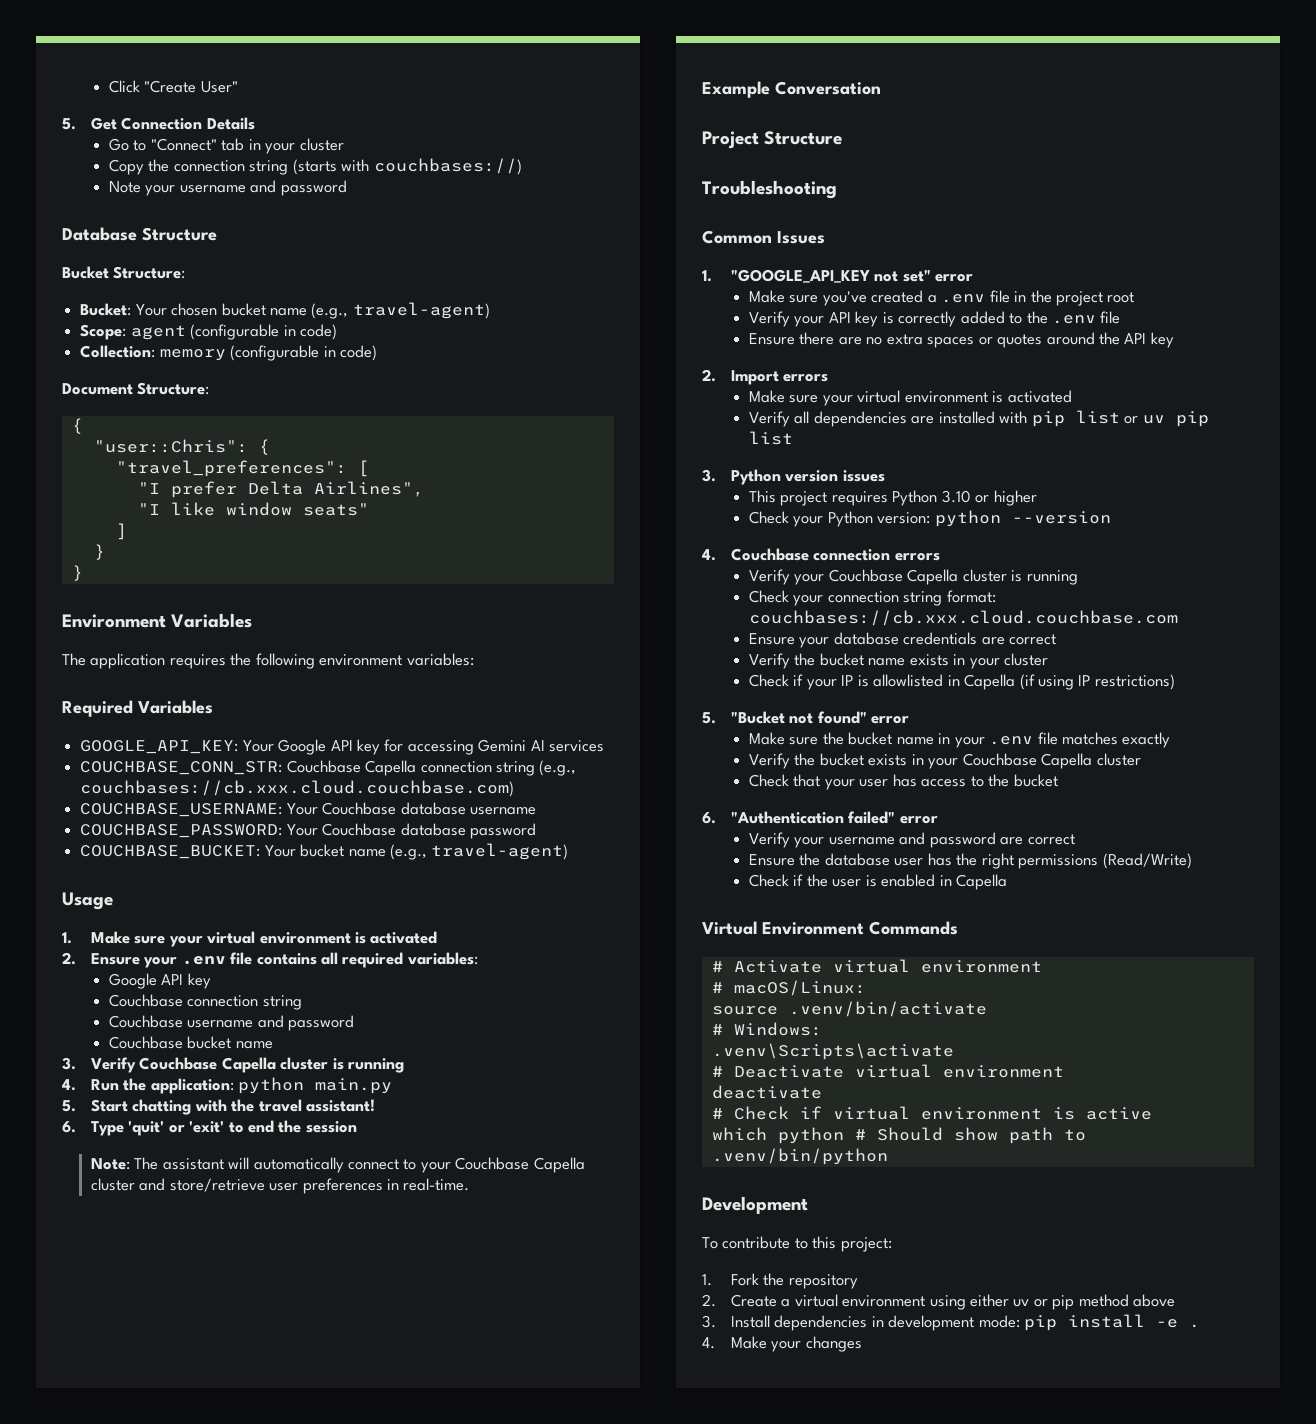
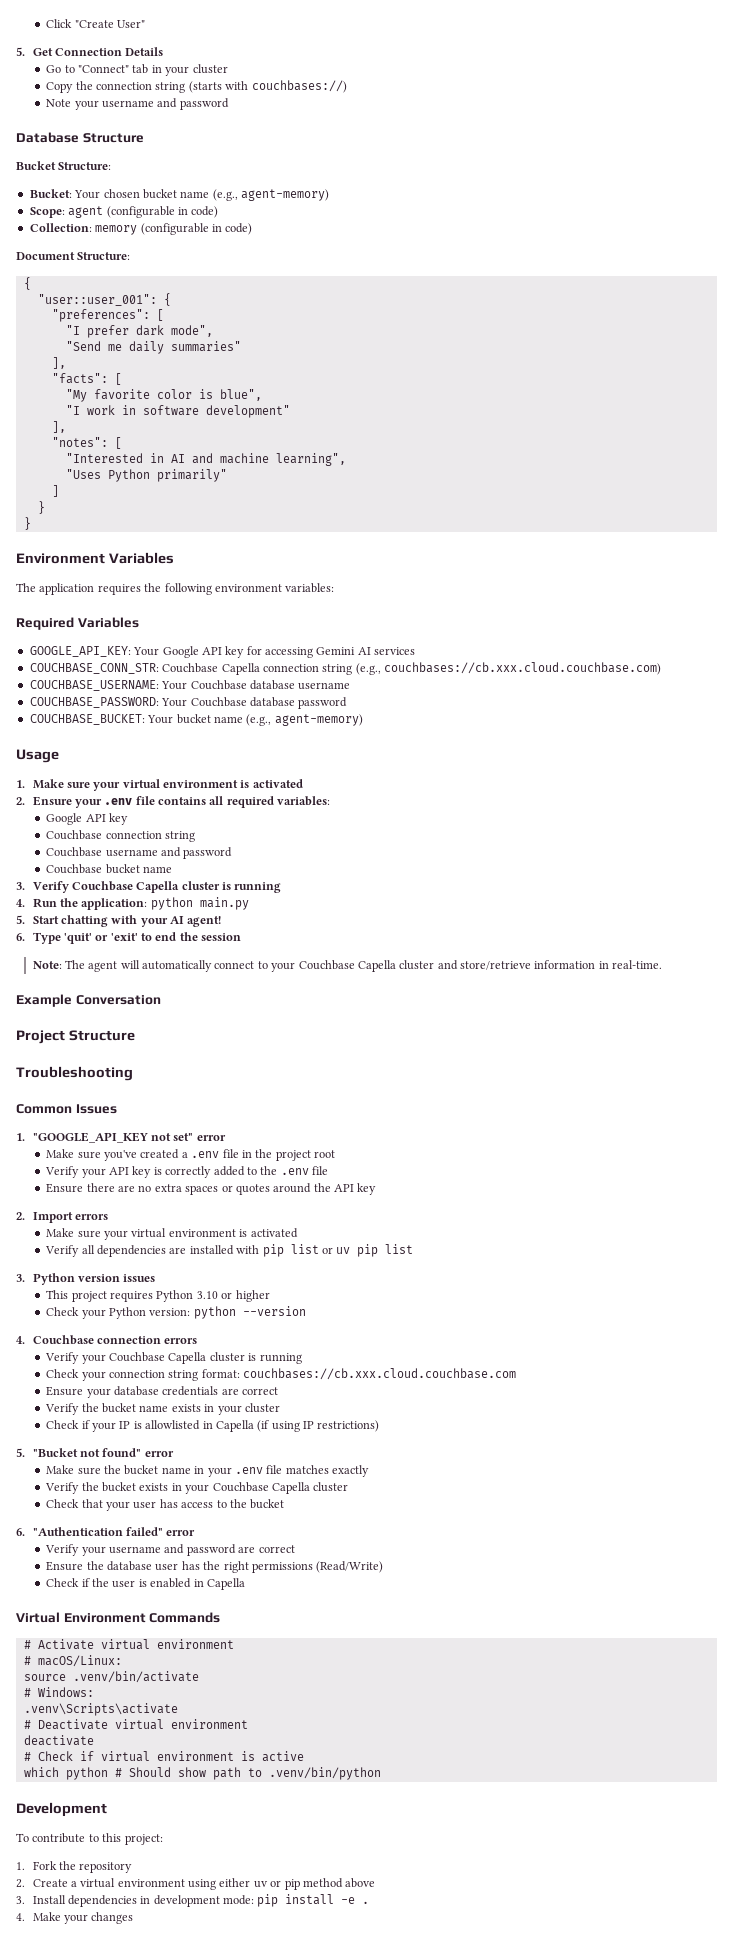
[352,302,490,319] travel-agent) -> [241,189,329,201] agent-memory)
[93,439,270,455] [115,460,347,477] "user::Chris": { // "travel_preferences": -> [37,293,171,306] [51,309,150,322] "user::user_001": { // "preferences":
[247,481,424,497] [137,502,369,516] Delta Airlines", // "I like window seats" -> [135,325,213,337] [65,341,241,354] [51,357,66,369] [51,373,122,385] [65,389,262,402] [65,405,290,418] [51,421,66,433] [51,437,122,449] [65,453,346,466] [65,469,227,482] dark mode", // "Send me daily summaries" // ], // "facts": [ // "My favorite color is blue", // "I work in software development" // ], // "notes": [ // "Interested in AI and machine learning", // "Uses Python primarily"
[431,843,569,860] travel-agent) -> [274,714,363,726] agent-memory)
[231,1099,376,1112] the travel assistant! -> [140,916,222,927] your AI agent!
[162,1158,224,1170] assistant -> [88,961,118,972] agent
[269,1178,383,1194] user preferences -> [534,960,596,969] information

